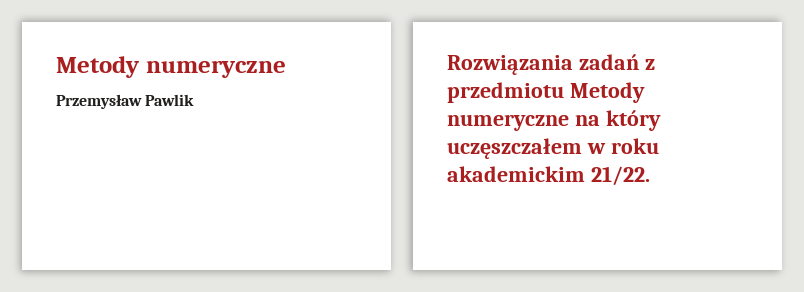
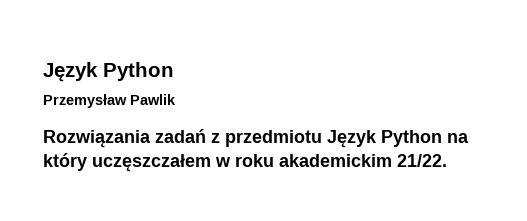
[56,56,286,78] Metody numeryczne -> [43,62,174,82] Język Python
[569,82,645,103] [447,114,569,131] Metody numeryczne -> [327,130,442,148] Język Python

